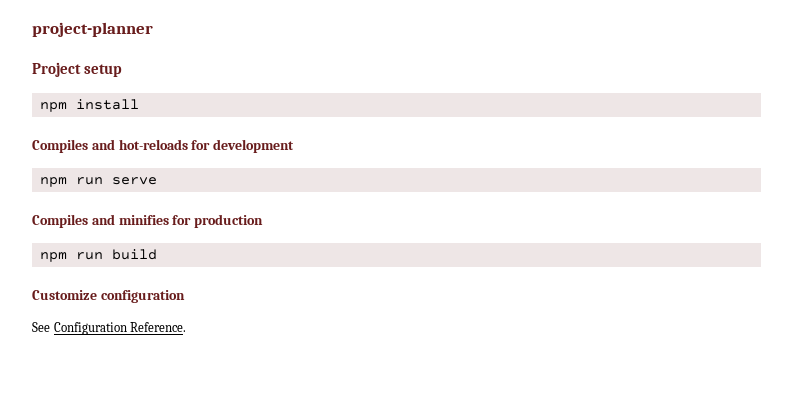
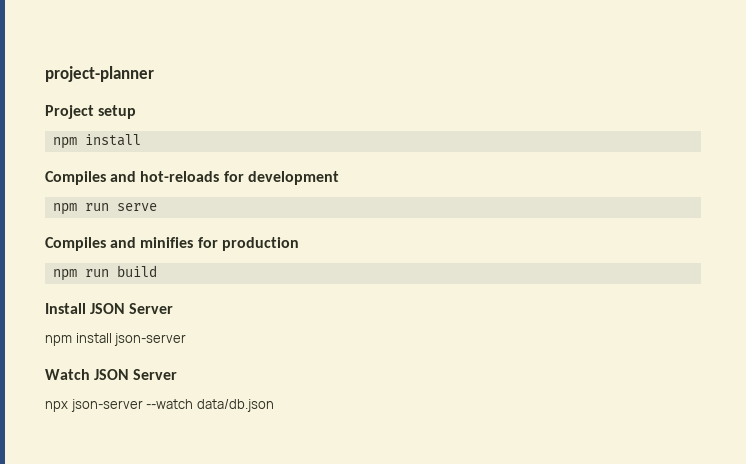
[32,290,185,303] [32,322,187,335] Customize configuration // See Configuration Reference. -> [45,303,174,314] [45,333,187,346] [45,369,178,380] [45,399,274,412] Install JSON Server // npm install json-server // Watch JSON Server // npx json-server --watch data/db.json

